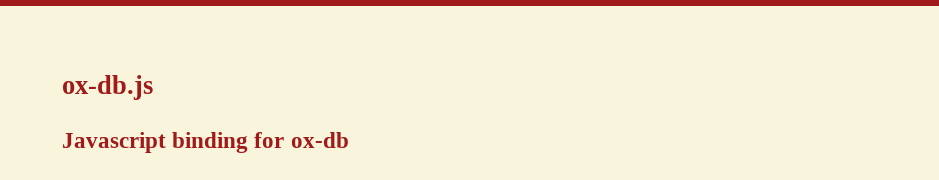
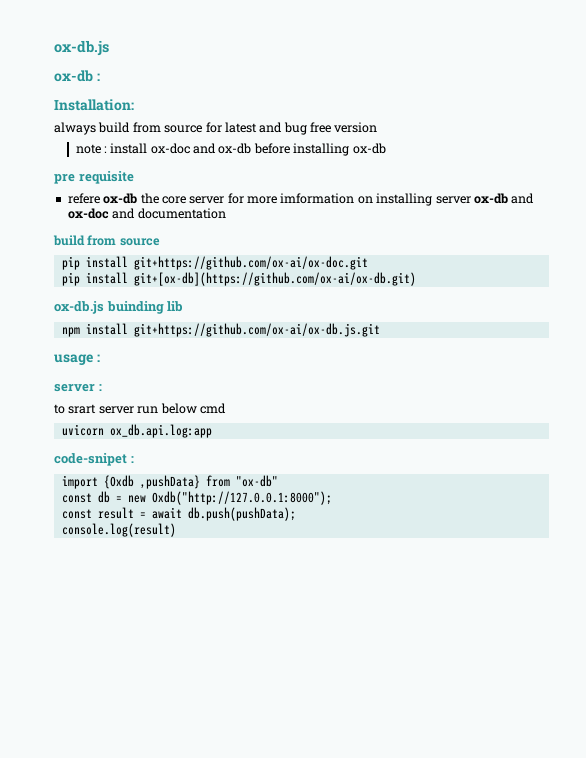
[62,132,349,153] Javascript binding for ox-db -> [54,70,100,82] [54,99,134,111] [54,122,378,135] [75,143,386,156] [54,171,134,184] [67,193,535,206] [67,208,226,219] [53,235,160,246] [61,256,368,270] [61,272,416,286] [54,301,184,314] [61,323,380,337] [54,354,100,365] [54,384,102,392] [54,403,226,414] [61,424,212,438] [54,453,134,466] [61,475,278,489] [61,491,332,505] [61,507,296,521] [61,523,176,537] ox-db : // Installation: // always build from source for latest and bug free version // note : install ox-doc and ox-db before installing ox-db // pre requisite // refere ox-db the core server for more imformation on installing server ox-db and ox-doc and documentation // build from source // pip install git+https://github.com/ox-ai/ox-doc.git // pip install git+[ox-db](https://github.com/ox-ai/ox-db.git) // ox-db.js buinding lib // npm install git+https://github.com/ox-ai/ox-db.js.git // usage : // server : // to srart server run below cmd // uvicorn ox_db.api.log:app // code-snipet : // import {Oxdb ,pushData} from "ox-db" // const db = new Oxdb("http://127.0.0.1:8000"); // const result = await db.push(pushData); // console.log(result)

